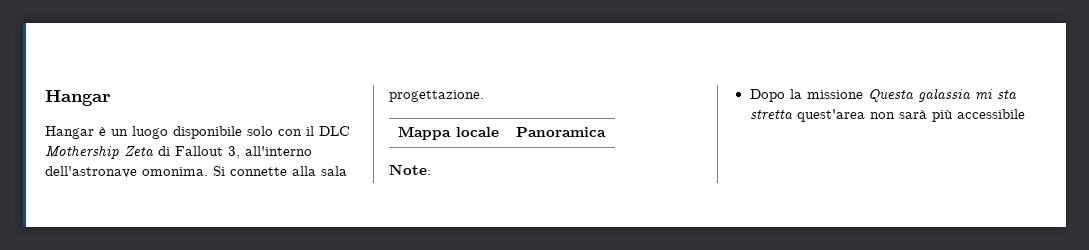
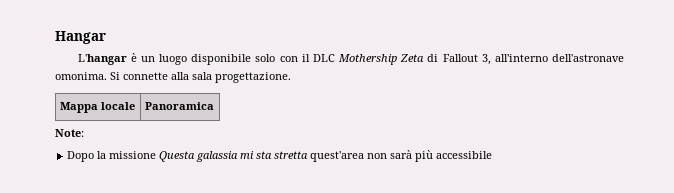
[45,126,94,139] Hangar -> [77,54,127,65] L'hangar

